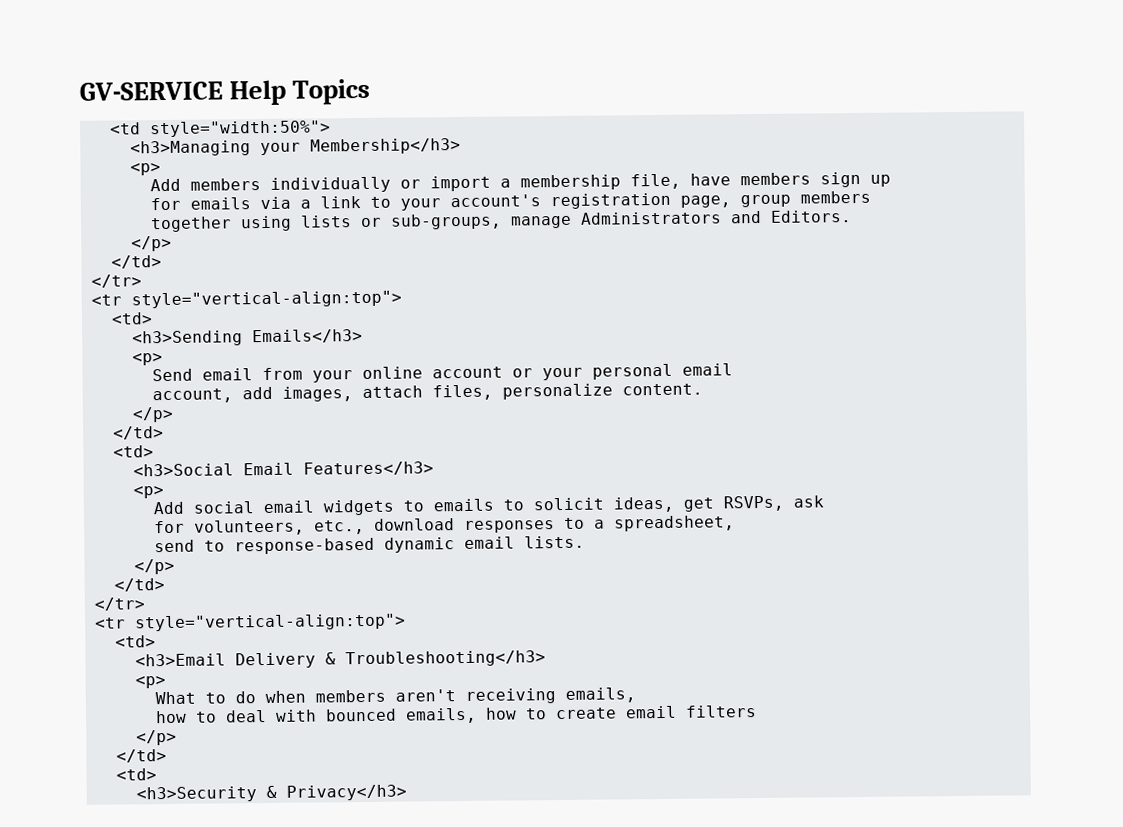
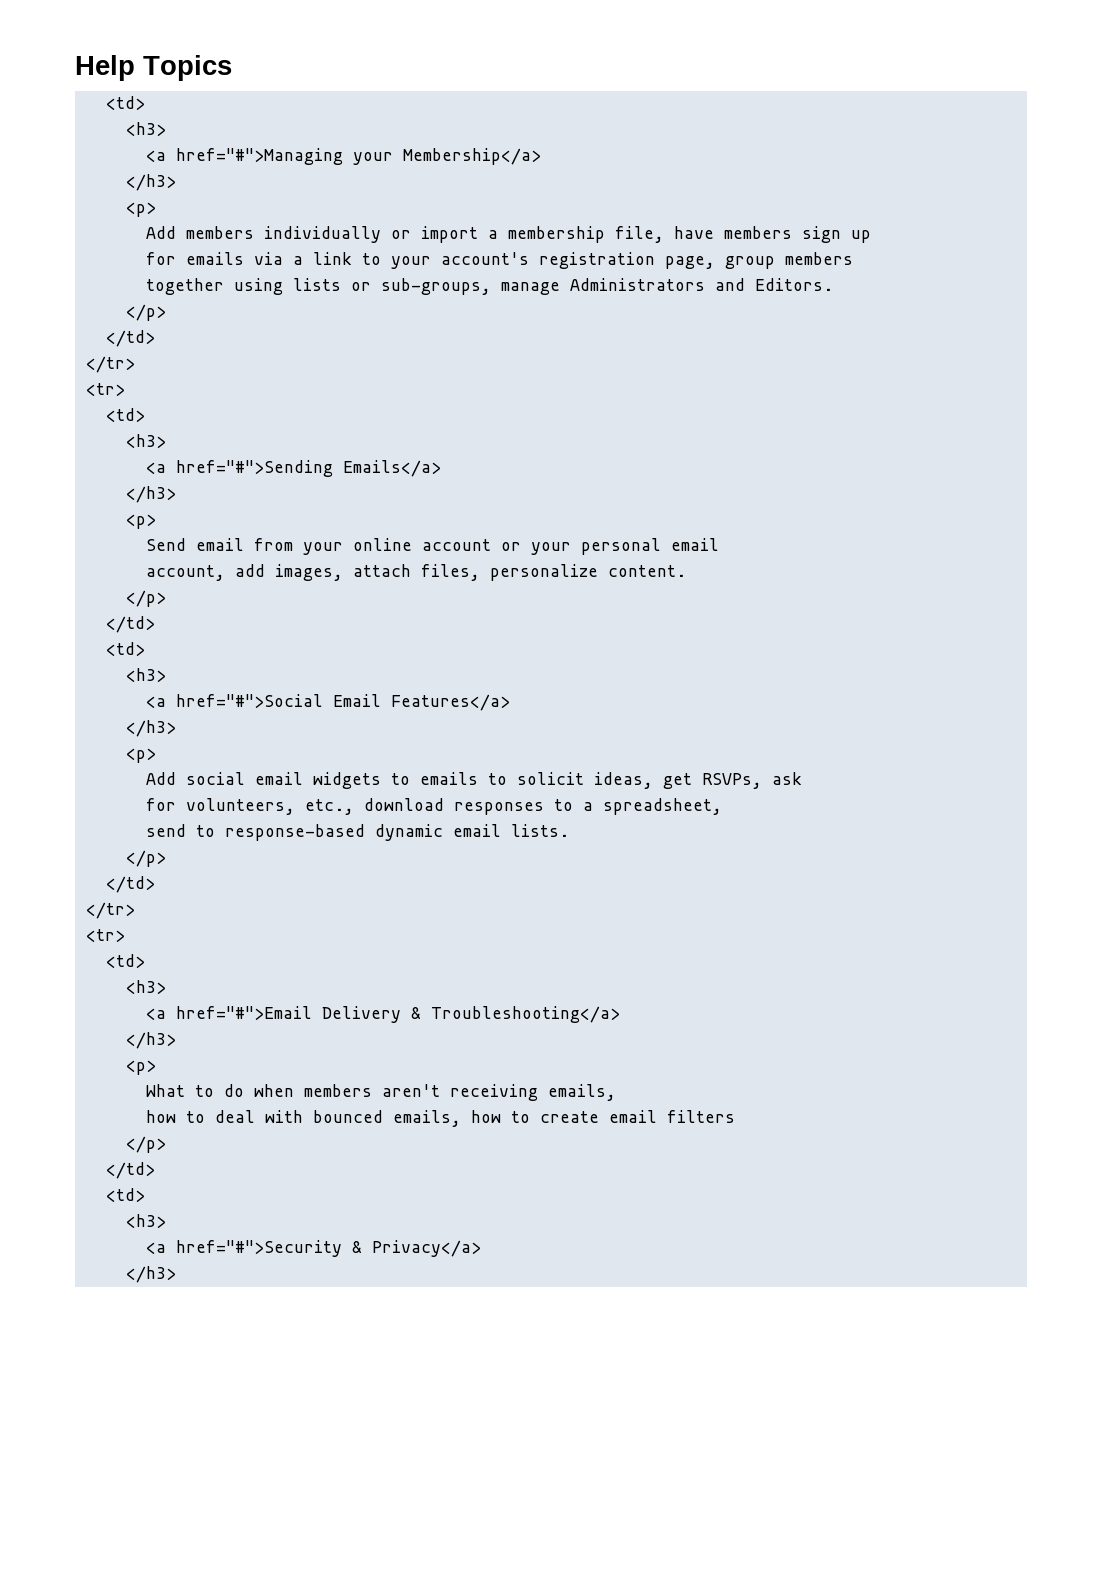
[79,81,223,101] GV-SERVICE -> (75, 68) none
[110,120,332,138] [130,138,462,157] <td style="width:50%"> // <h3>Managing your Membership</h3> -> [105,96,145,110] [125,122,166,136] [145,148,541,165] [125,174,176,191] <td> // <h3> // <a href="#">Managing your Membership</a> // </h3>
[91,290,403,309] [111,312,154,325] [132,329,364,347] <tr style="vertical-align:top"> // <td> // <h3>Sending Emails</h3> -> [85,383,125,396] [105,408,145,422] [125,434,166,448] [145,460,441,477] [125,486,176,503] <tr> // <td> // <h3> // <a href="#">Sending Emails</a> // </h3>
[133,461,435,477] <h3>Social Email Features</h3> -> [125,668,166,682] [145,694,510,711] [125,720,176,737] <h3> // <a href="#">Social Email Features</a> // </h3>
[95,613,407,632] [115,635,157,648] [135,650,547,669] <tr style="vertical-align:top"> // <td> // <h3>Email Delivery & Troubleshooting</h3> -> [85,929,125,942] [105,954,145,968] [125,980,166,994] [145,1006,620,1023] [125,1032,176,1049] <tr> // <td> // <h3> // <a href="#">Email Delivery & Troubleshooting</a> // </h3>
[136,784,408,803] <h3>Security & Privacy</h3> -> [125,1214,166,1228] [145,1240,481,1257] [125,1266,176,1283] <h3> // <a href="#">Security & Privacy</a> // </h3>

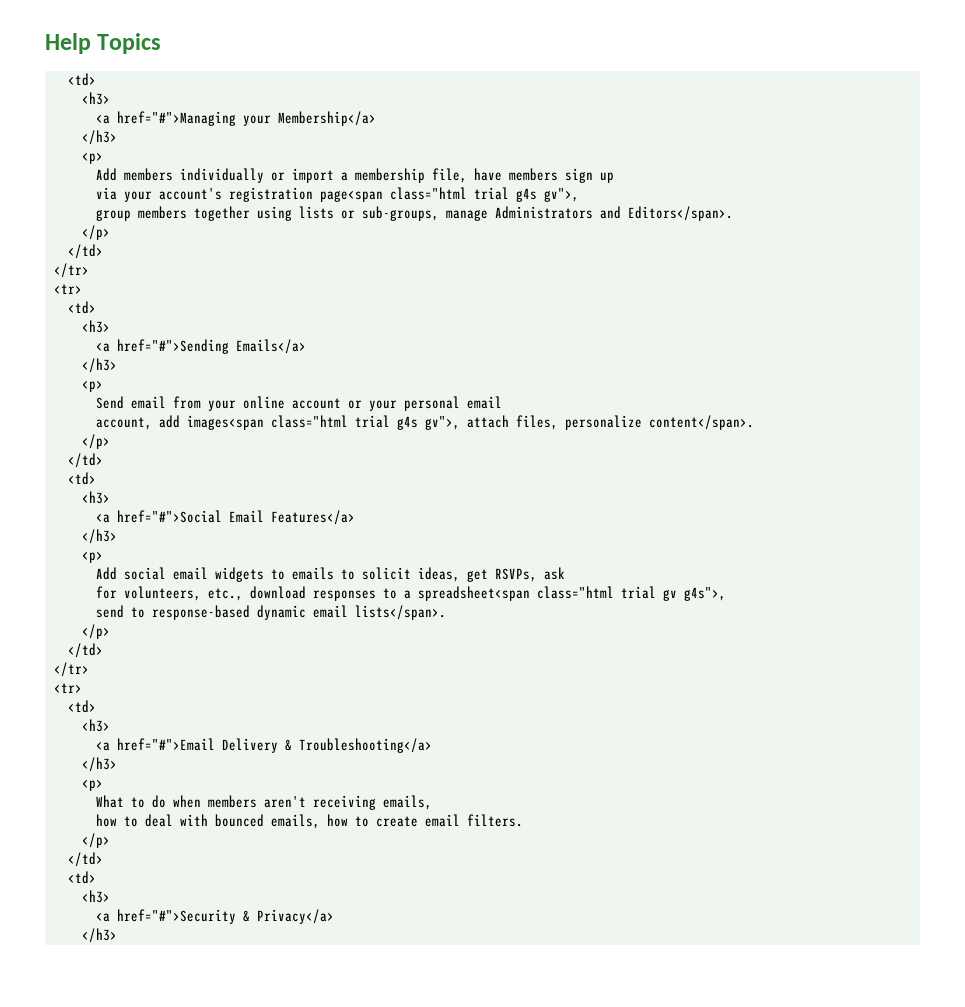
[145,252,715,269] for emails via a link to your account's registration page, -> [96,187,580,202] via your account's registration page<span class="html trial g4s gv">, //
(853, 258) // -> (188, 212) none
[754,278,833,291] Editors. -> [628,206,734,221] Editors</span>.
[274,564,343,581] images, -> [187,415,461,430] images<span class="html trial g4s gv">,
[607,565,686,577] content. -> [649,415,755,430] content</span>.
[602,798,722,815] spreadsheet, -> [418,586,727,601] spreadsheet<span class="html trial gv g4s">,
[510,824,569,837] lists. -> [355,605,447,620] lists</span>.
[666,1110,735,1123] filters -> [467,814,524,827] filters.

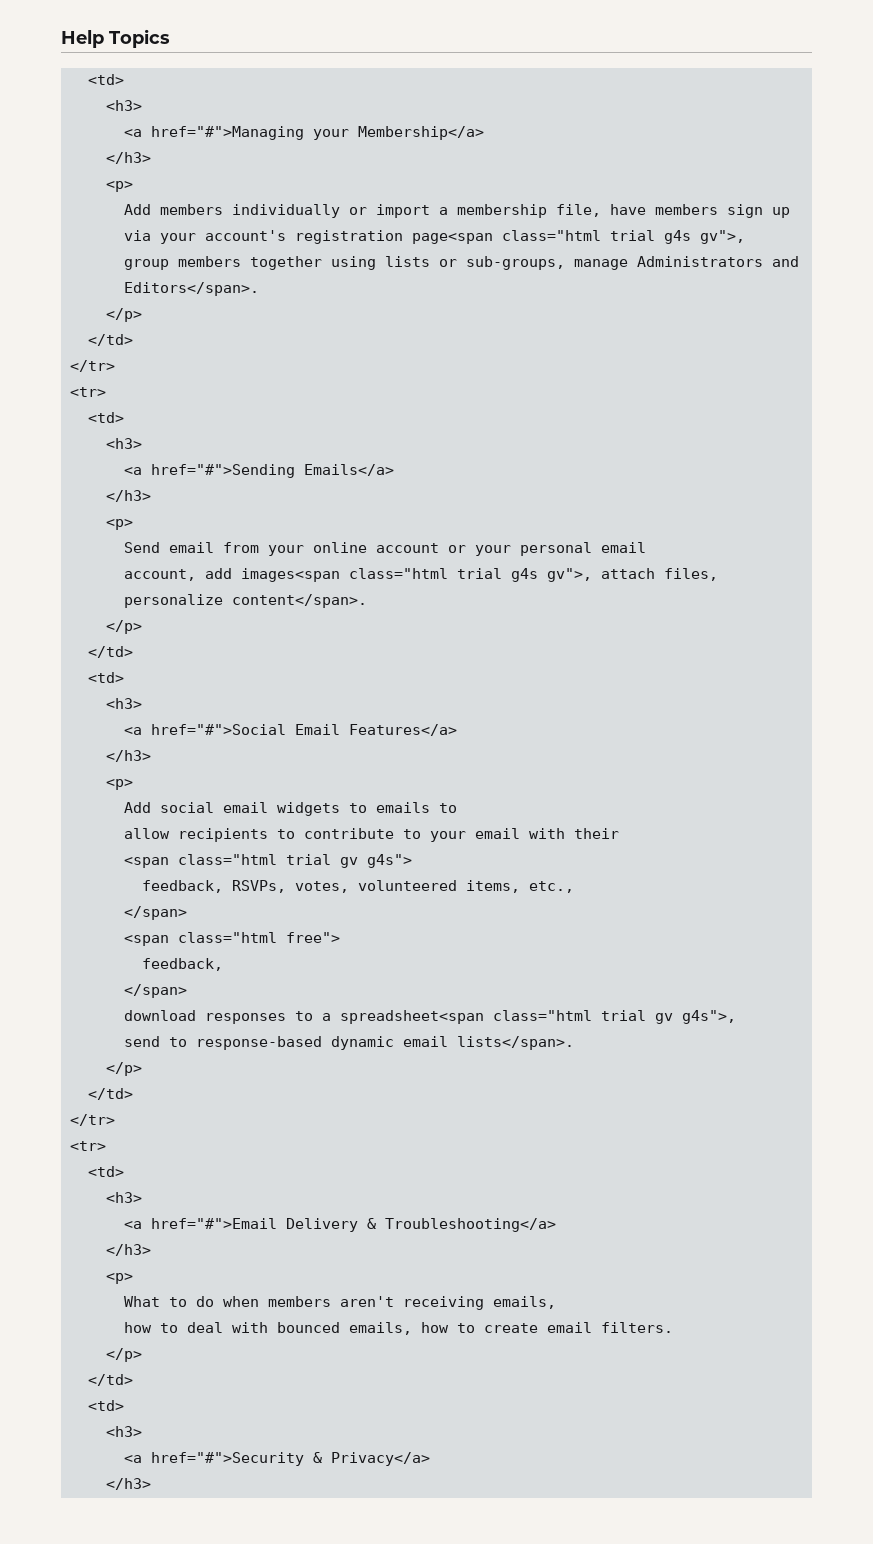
[362,567,566,582] [96,586,244,601] solicit ideas, get RSVPs, ask // for volunteers, etc., -> [124,828,619,842] [124,854,412,868] [142,880,574,893] [124,906,187,920] [124,932,340,946] [142,958,223,971] [124,984,187,998] // allow recipients to contribute to your email with their // <span class="html trial gv g4s"> // feedback, RSVPs, votes, volunteered items, etc., // </span> // <span class="html free"> // feedback, // </span> //

